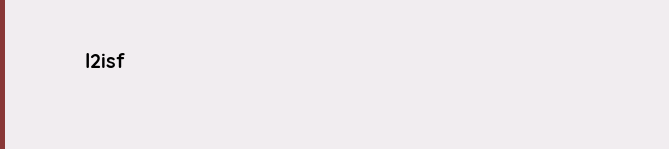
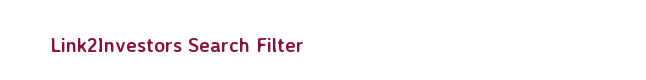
[85,53,125,68] l2isf -> [51,38,304,52] Link2Investors Search Filter

